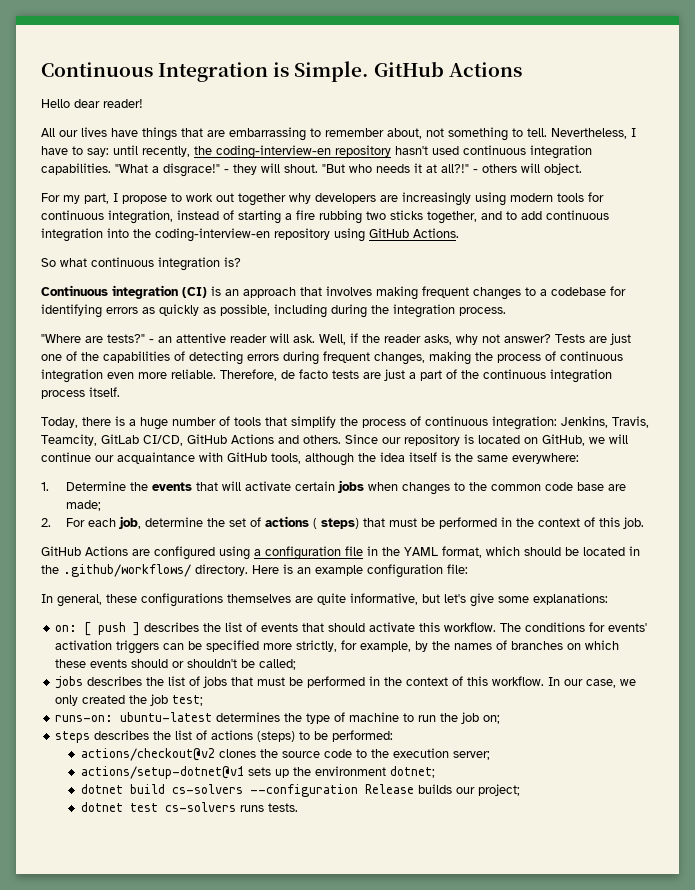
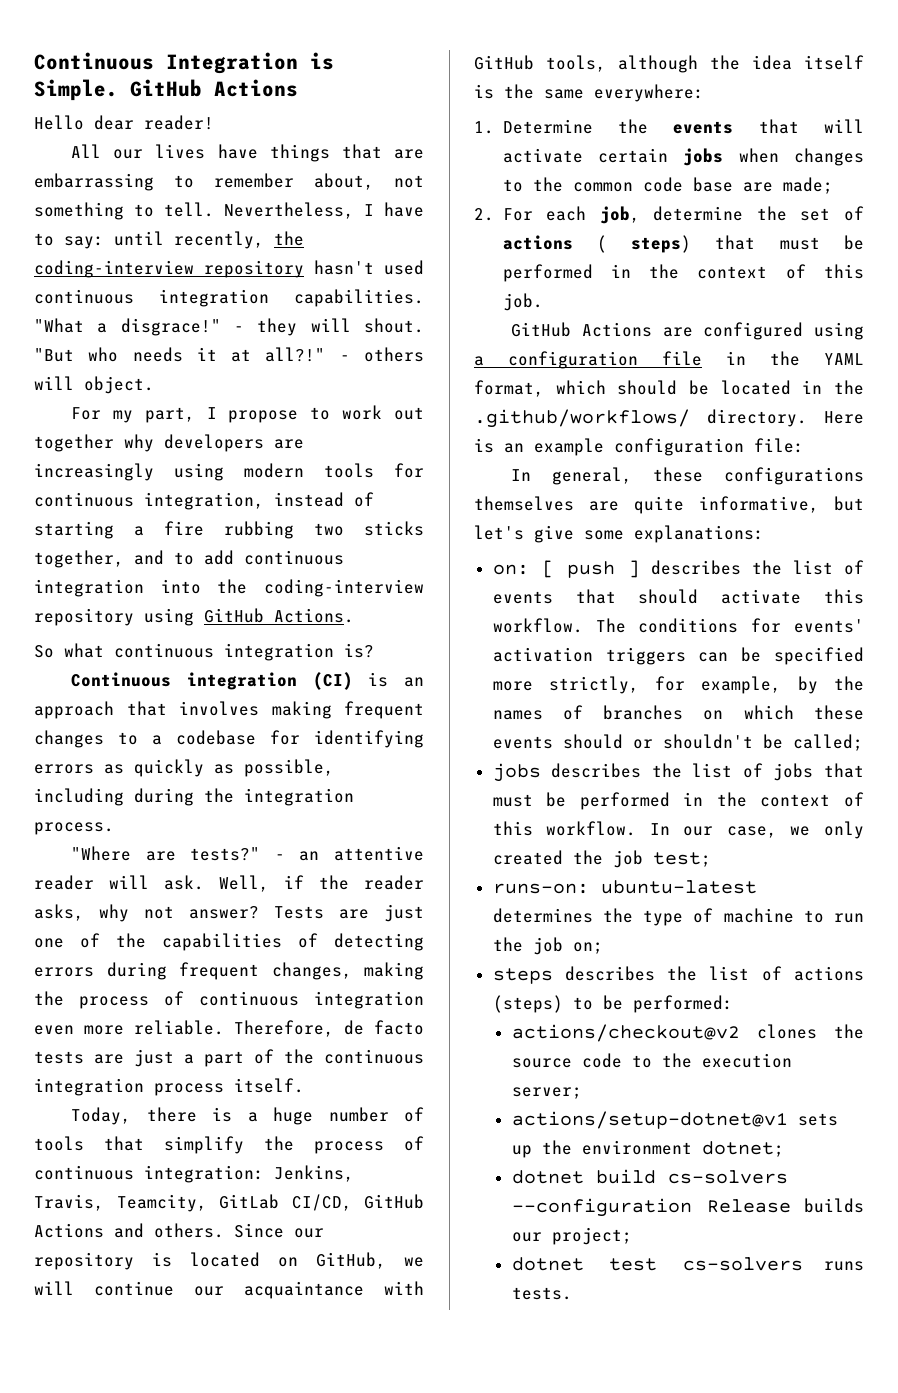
[216,145,331,159] coding-interview-en -> [34,260,194,278] coding-interview
[155,228,270,242] coding-interview-en -> [264,579,424,597] coding-interview

